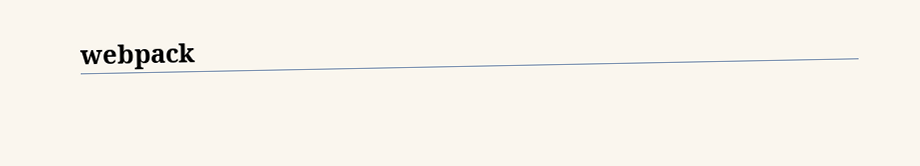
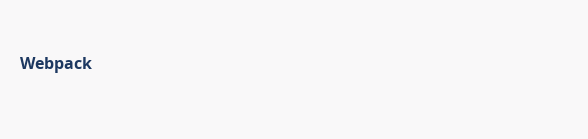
[79,43,196,71] webpack -> [20,57,92,73] Webpack

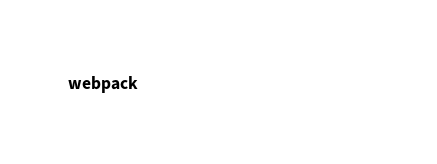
[20,57,92,73] Webpack -> [68,76,138,93] webpack

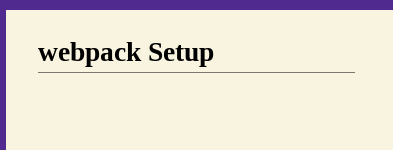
(138, 84) none -> [148,43,215,67] Setup

